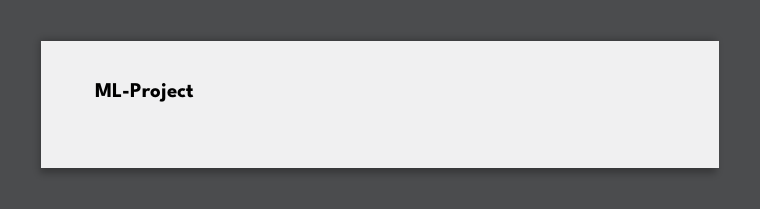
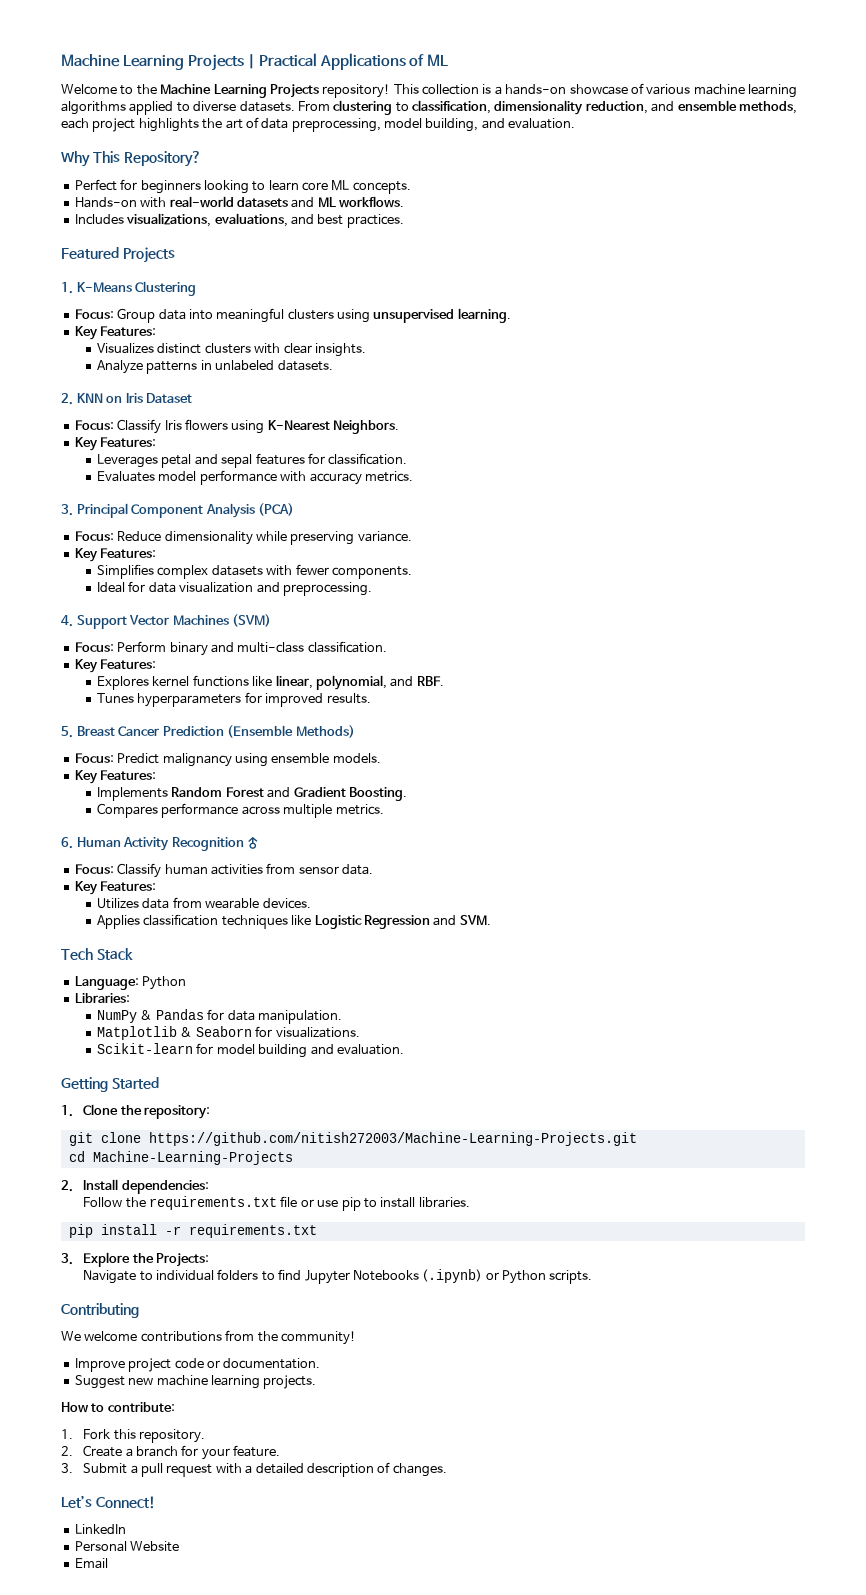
[95,83,194,102] ML-Project -> [61,53,449,71] [61,83,797,98] [61,100,797,115] [61,117,576,132] [61,151,201,167] [74,179,411,194] [74,196,404,208] [74,213,404,228] [61,247,175,263] [61,281,197,296] [74,308,511,323] [74,326,157,340] [97,343,366,357] [97,360,333,374] [61,393,193,405] [74,419,399,434] [74,437,157,451] [97,453,408,468] [97,470,413,485] [61,503,295,518] [74,531,412,545] [74,548,157,562] [97,564,412,579] [97,581,372,596] [61,614,272,629] [74,641,387,656] [74,659,157,673] [97,675,444,690] [97,692,371,707] [61,725,355,738] [74,753,381,767] [74,770,157,784] [97,787,407,801] [97,803,384,818] [61,836,260,851] [74,863,373,878] [74,881,157,895] [97,897,311,909] [97,914,491,929] [61,948,133,960] [74,976,187,990] [74,993,130,1003] [97,1009,342,1024] [97,1026,360,1040] [97,1043,404,1058] [61,1077,159,1092] [61,1104,211,1119] [68,1132,637,1146] [68,1151,293,1165] [61,1179,209,1194] [83,1196,470,1211] [68,1224,317,1238] [61,1252,210,1267] [83,1269,593,1284] [61,1303,139,1318] [61,1330,356,1345] [74,1358,321,1372] [74,1375,317,1389] [61,1402,175,1413] [61,1429,206,1443] [61,1445,281,1460] [61,1462,447,1477] [61,1495,155,1509] [74,1524,126,1534] [74,1541,180,1552] [74,1558,108,1569] Machine Learning Projects | Practical Applications of ML // Welcome to the Machine Learning Projects repository! This collection is a hands-on showcase of various machine learning algorithms applied to diverse datasets. From clustering to classification, dimensionality reduction, and ensemble methods, each project highlights the art of data preprocessing, model building, and evaluation. // Why This Repository? // Perfect for beginners looking to learn core ML concepts. // Hands-on with real-world datasets and ML workflows. // Includes visualizations, evaluations, and best practices. // Featured Projects // 1. K-Means Clustering // Focus: Group data into meaningful clusters using unsupervised learning. // Key Features: // Visualizes distinct clusters with clear insights. // Analyze patterns in unlabeled datasets. // 2. KNN on Iris Dataset // Focus: Classify Iris flowers using K-Nearest Neighbors. // Key Features: // Leverages petal and sepal features for classification. // Evaluates model performance with accuracy metrics. // 3. Principal Component Analysis (PCA) // Focus: Reduce dimensionality while preserving variance. // Key Features: // Simplifies complex datasets with fewer components. // Ideal for data visualization and preprocessing. // 4. Support Vector Machines (SVM) // Focus: Perform binary and multi-class classification. // Key Features: // Explores kernel functions like linear, polynomial, and RBF. // Tunes hyperparameters for improved results. // 5. Breast Cancer Prediction (Ensemble Methods) // Focus: Predict malignancy using ensemble models. // Key Features: // Implements Random Forest and Gradient Boosting. // Compares performance across multiple metrics. // 6. Human Activity Recognition ♂ // Focus: Classify human activities from sensor data. // Key Features: // Utilizes data from wearable devices. // Applies classification techniques like Logistic Regression and SVM. // Tech Stack // Language: Python // Libraries: // NumPy & Pandas for data manipulation. // Matplotlib & Seaborn for visualizations. // Scikit-learn for model building and evaluation. // Getting Started // 1. Clone the repository: // git clone https://github.com/nitish272003/Machine-Learning-Projects.git // cd Machine-Learning-Projects // 2. Install dependencies: // Follow the requirements.txt file or use pip to install libraries. // pip install -r requirements.txt // 3. Explore the Projects: // Navigate to individual folders to find Jupyter Notebooks (.ipynb) or Python scripts. // Contributing // We welcome contributions from the community! // Improve project code or documentation. // Suggest new machine learning projects. // How to contribute: // 1. Fork this repository. // 2. Create a branch for your feature. // 3. Submit a pull request with a detailed description of changes. // Let’s Connect! // LinkedIn // Personal Website // Email

